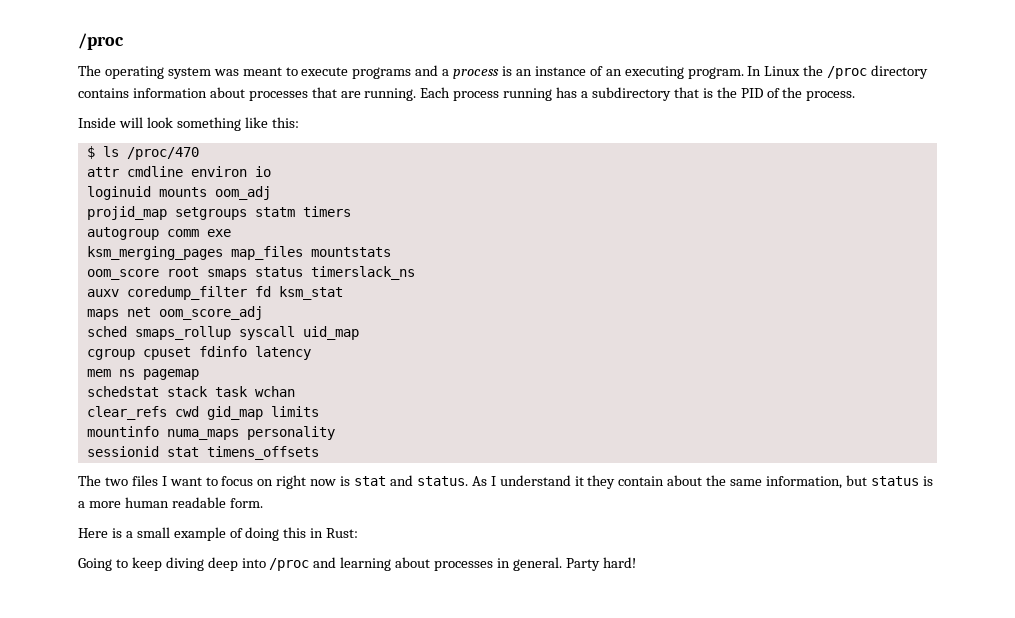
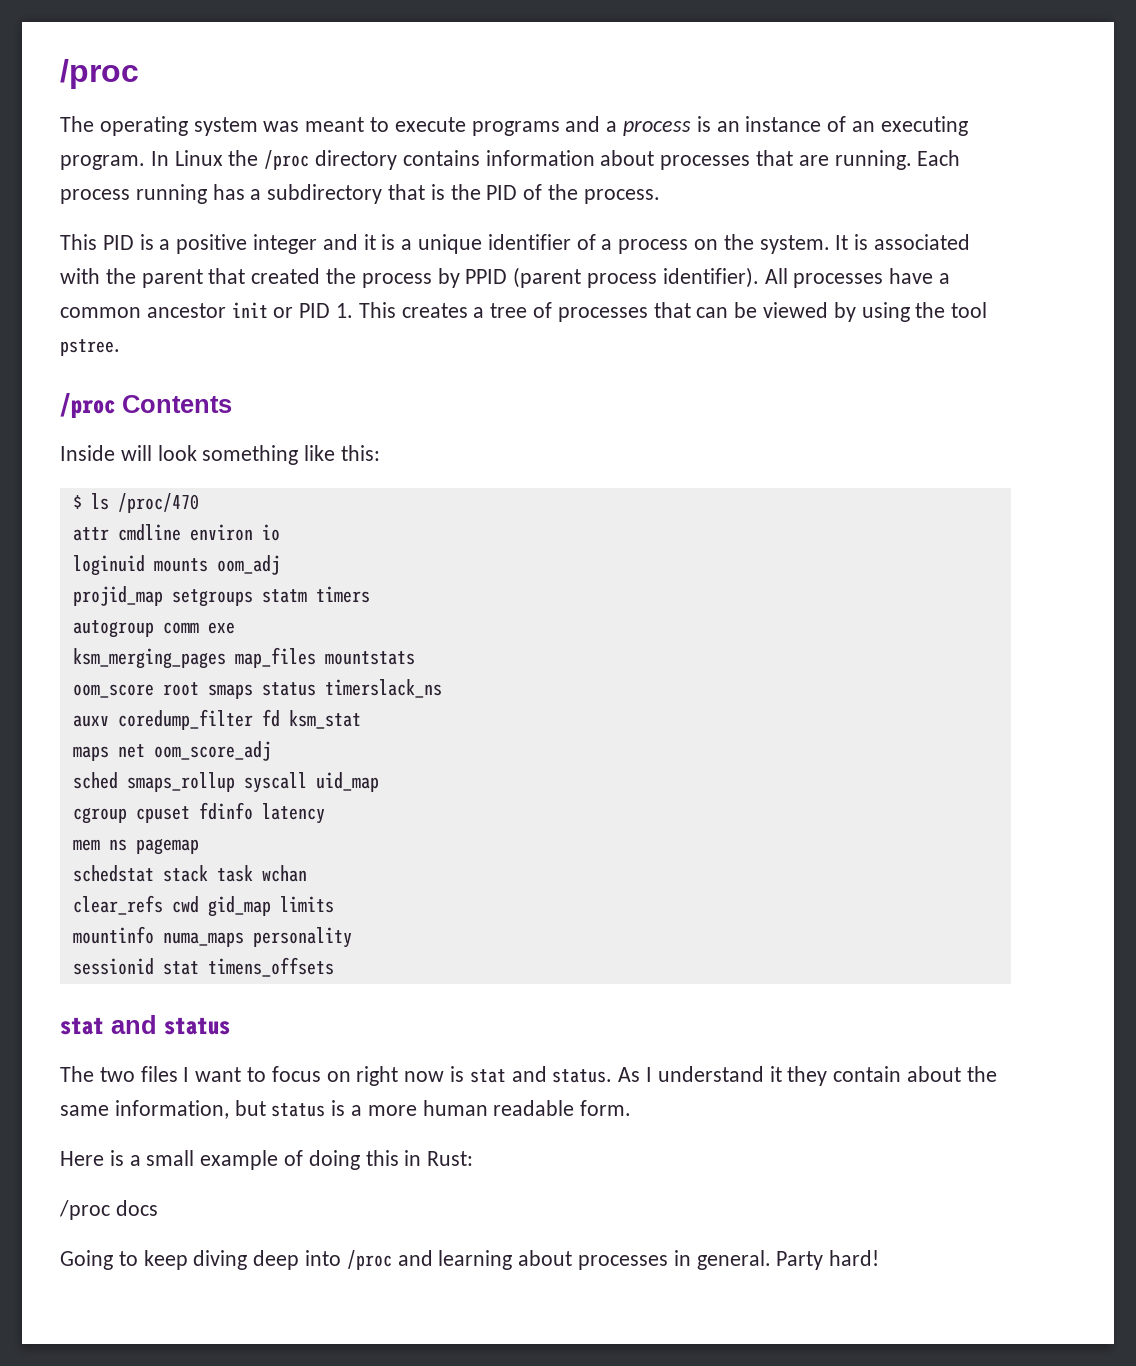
(856, 96) none -> [60,234,971,254] [60,267,951,288] [60,302,988,322] [60,339,120,356] [60,393,232,418] // This PID is a positive integer and it is a unique identifier of a process on the system. It is associated with the parent that created the process by PPID (parent process identifier). All processes have a common ancestor init or PID 1. This creates a tree of processes that can be viewed by using the tool pstree. // /proc Contents
(319, 453) none -> [60,1015,230,1035] // stat and status
(359, 533) none -> [59,1200,158,1220] // /proc docs

